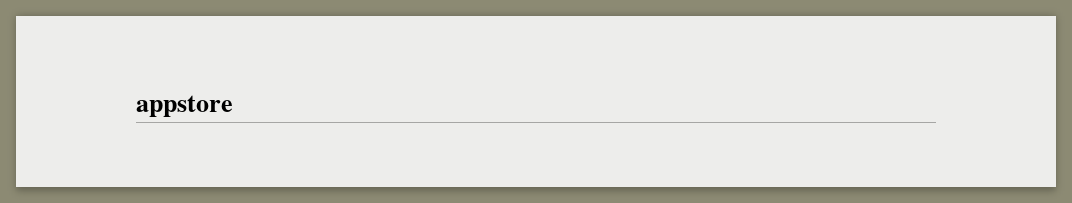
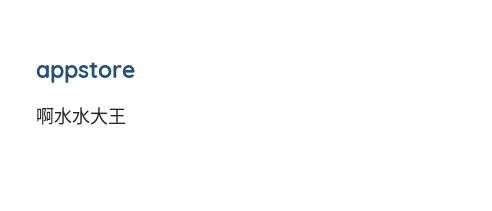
(233, 106) none -> [36,107,126,125] // 啊水水大王

